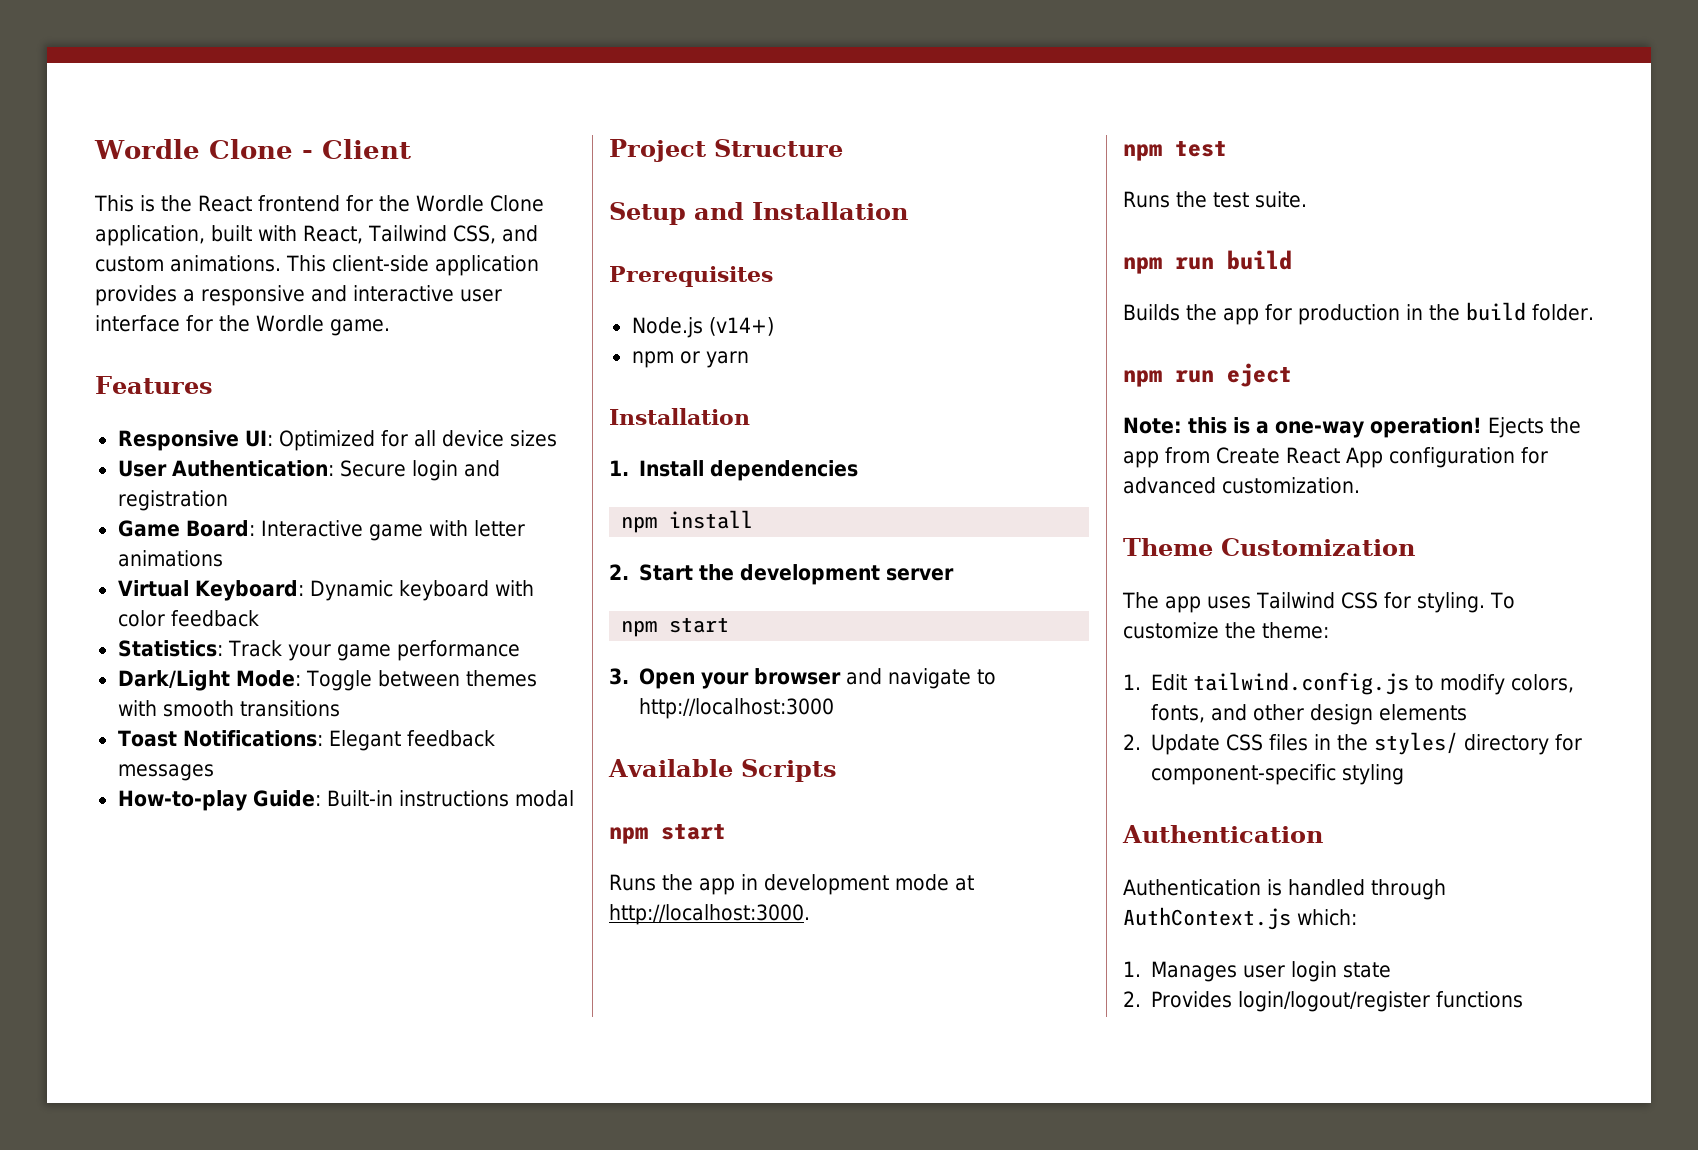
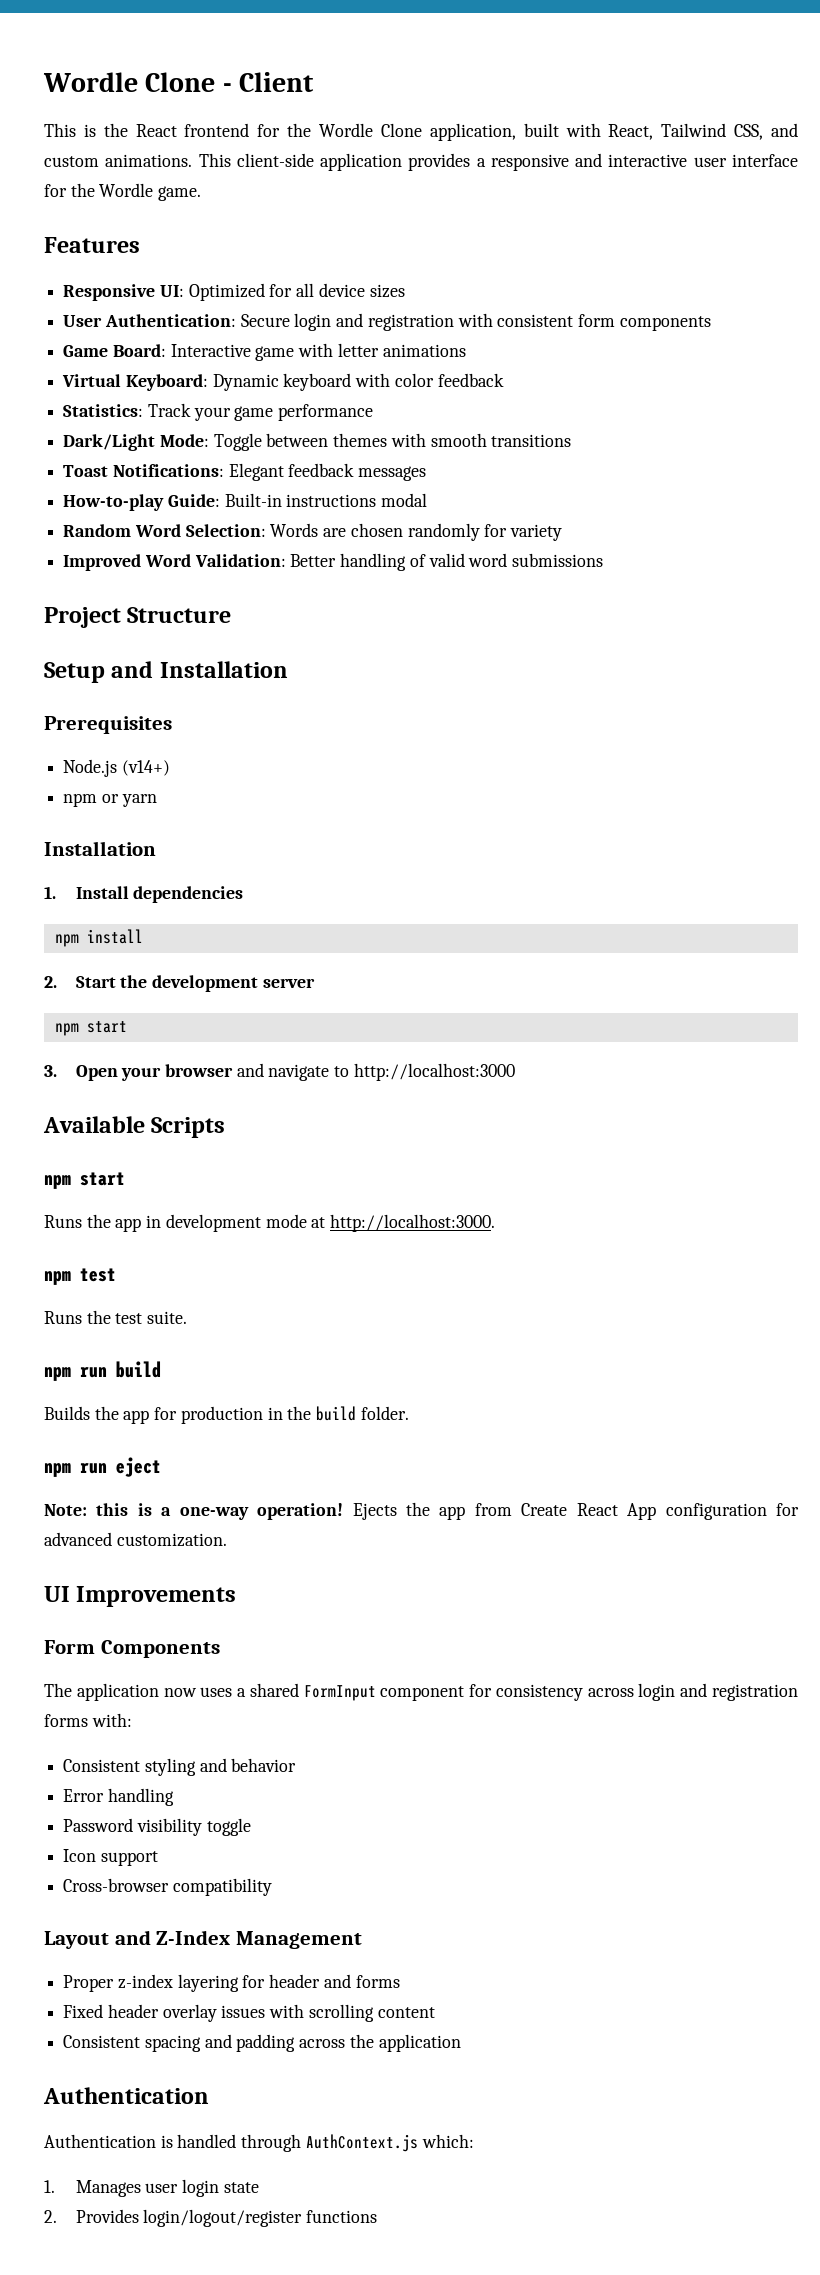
(228, 500) none -> [457,313,711,331] with consistent form components
(574, 798) none -> [63,523,563,541] [63,553,604,571] // Random Word Selection: Words are chosen randomly for variety // Improved Word Validation: Better handling of valid word submissions
[1123,538,1415,556] [1122,592,1515,613] [1123,622,1329,639] [1123,672,1575,695] [1151,704,1468,725] [1123,732,1583,755] [1151,764,1405,785] Theme Customization // The app uses Tailwind CSS for styling. To customize the theme: // 1. Edit tailwind.config.js to modify colors, fonts, and other design elements // 2. Update CSS files in the styles/ directory for component-specific styling -> [44,1586,237,1607] [44,1640,220,1658] [44,1683,798,1701] [44,1713,132,1727] [63,1758,297,1776] [63,1788,174,1806] [63,1818,251,1836] [63,1849,158,1866] [63,1878,272,1896] [44,1930,362,1949] [63,1974,400,1992] [63,2004,435,2022] [63,2034,461,2052] UI Improvements // Form Components // The application now uses a shared FormInput component for consistency across login and registration forms with: // Consistent styling and behavior // Error handling // Password visibility toggle // Icon support // Cross-browser compatibility // Layout and Z-Index Management // Proper z-index layering for header and forms // Fixed header overlay issues with scrolling content // Consistent spacing and padding across the application

